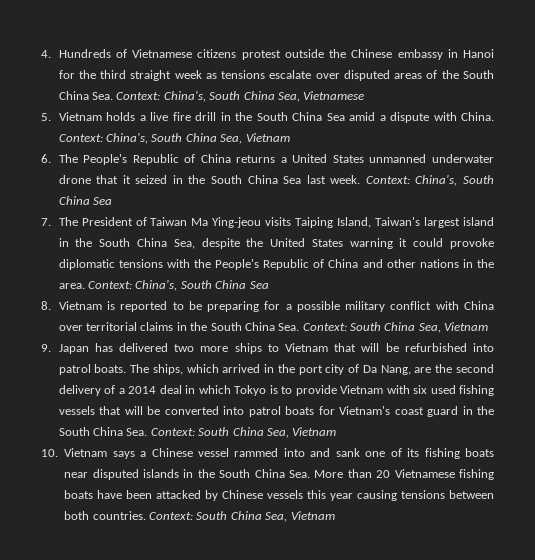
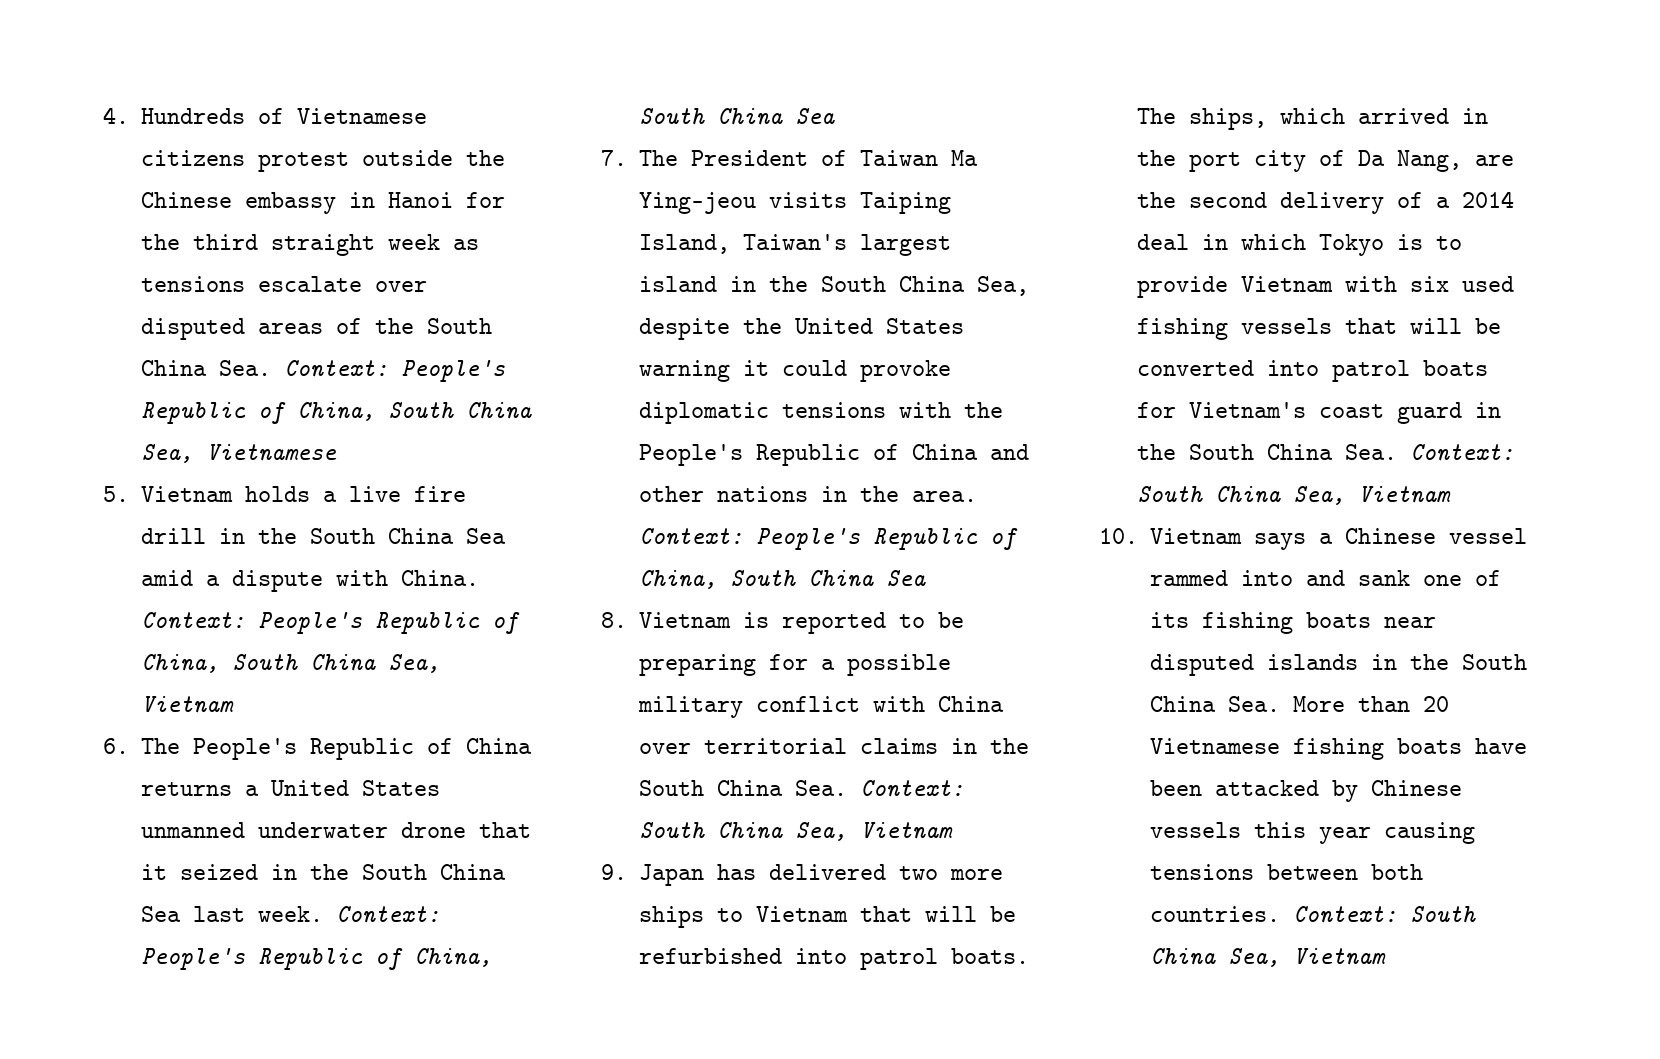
[163,91,206,102] China's, -> [401,360,506,382] [141,402,376,424] People's Republic of China,
[106,133,149,144] China's, -> [258,612,521,634] [141,654,220,673] People's Republic of China,
[415,175,458,186] China's, -> [141,948,493,970] People's Republic of China,
[135,280,178,291] China's, -> [756,528,1019,550] [639,570,718,589] People's Republic of China,

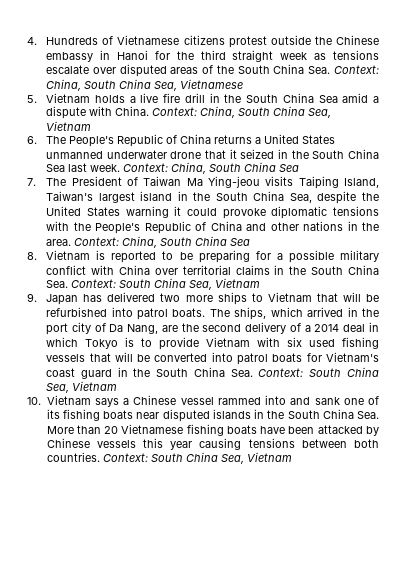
[401,360,506,382] [141,402,287,424] People's Republic of -> (379, 69) none
[258,612,521,634] People's Republic of -> (198, 111) none
[141,948,404,970] People's Republic of -> (169, 167) none
[756,528,1019,550] People's Republic of -> (120, 241) none

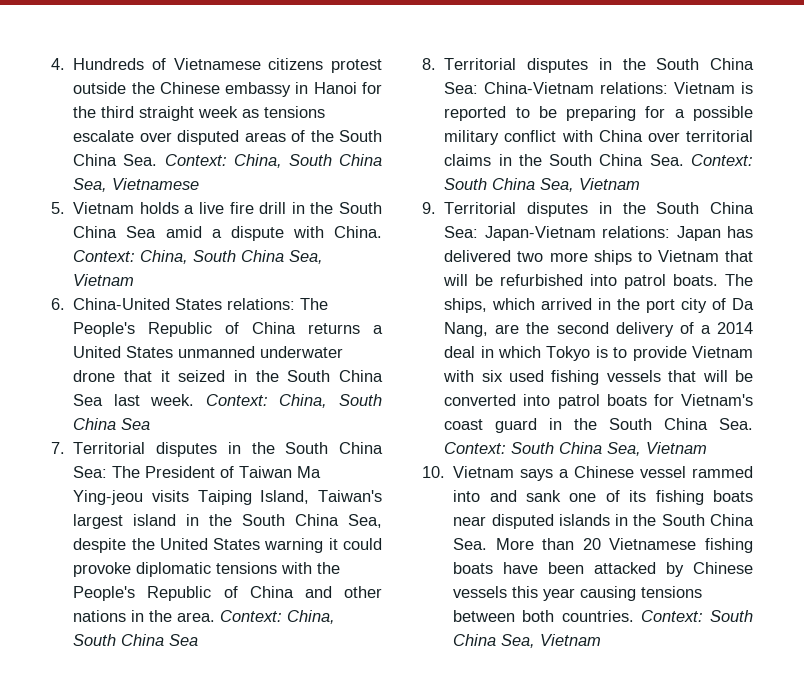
(37, 140) none -> [73,298,296,310] China-United States relations:
(36, 182) none -> [73,442,383,457] [73,466,108,478] Territorial disputes in the South China Sea:
(37, 256) none -> [444,58,754,73] [444,82,669,94] Territorial disputes in the South China Sea: China-Vietnam relations:
(37, 297) none -> [444,202,754,217] [444,226,671,241] Territorial disputes in the South China Sea: Japan-Vietnam relations:

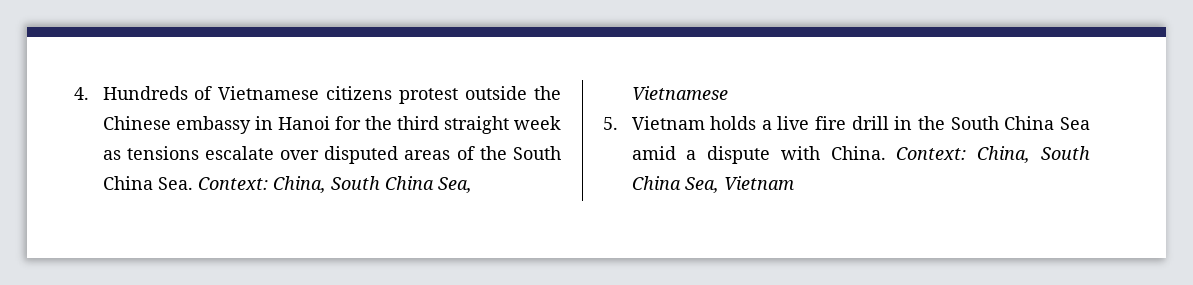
[51,298,329,310] [73,322,383,337] [73,346,344,358] [73,370,383,382] [73,394,383,408] [73,418,151,430] [51,442,383,457] [73,466,322,478] [73,490,382,505] [73,514,382,529] [73,538,382,553] [73,562,341,577] [73,586,382,601] [73,610,336,624] [73,634,199,646] [422,58,754,73] [444,82,753,94] [444,106,753,121] [444,130,753,145] [444,154,753,166] [444,178,641,192] [422,202,754,217] [444,226,753,241] [444,250,753,265] [443,274,753,289] [444,298,754,313] [444,322,753,337] [444,346,753,361] [443,370,753,385] [444,394,753,409] [444,418,753,433] [444,442,708,456] [422,466,753,481] [453,490,753,505] [453,514,754,529] [453,538,753,553] [453,562,753,577] [453,586,703,601] [453,610,753,622] [453,634,602,648] // 6. China-United States relations: The People's Republic of China returns a United States unmanned underwater drone that it seized in the South China Sea last week. Context: China, South China Sea // 7. Territorial disputes in the South China Sea: The President of Taiwan Ma Ying-jeou visits Taiping Island, Taiwan's largest island in the South China Sea, despite the United States warning it could provoke diplomatic tensions with the People's Republic of China and other nations in the area. Context: China, South China Sea // 8. Territorial disputes in the South China Sea: China-Vietnam relations: Vietnam is reported to be preparing for a possible military conflict with China over territorial claims in the South China Sea. Context: South China Sea, Vietnam // 9. Territorial disputes in the South China Sea: Japan-Vietnam relations: Japan has delivered two more ships to Vietnam that will be refurbished into patrol boats. The ships, which arrived in the port city of Da Nang, are the second delivery of a 2014 deal in which Tokyo is to provide Vietnam with six used fishing vessels that will be converted into patrol boats for Vietnam's coast guard in the South China Sea. Context: South China Sea, Vietnam // 10. Vietnam says a Chinese vessel rammed into and sank one of its fishing boats near disputed islands in the South China Sea. More than 20 Vietnamese fishing boats have been attacked by Chinese vessels this year causing tensions between both countries. Context: South China Sea, Vietnam -> (794, 183) none

